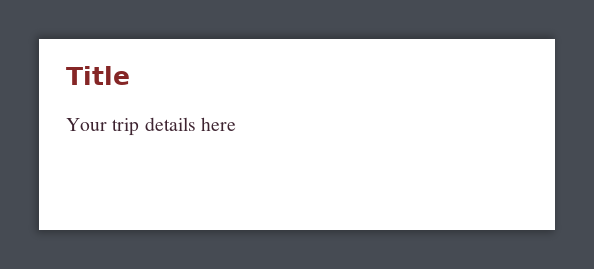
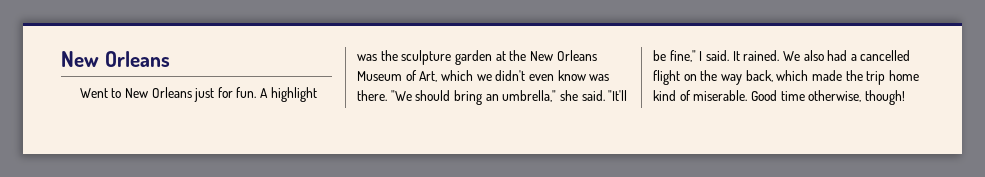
[66,66,130,85] [66,117,236,136] Title // Your trip details here -> [61,51,170,67] [79,87,317,102] [357,50,597,65] [357,70,610,82] [357,90,628,105] [653,50,911,62] [653,70,919,85] [653,90,905,105] New Orleans // Went to New Orleans just for fun. A highlight was the sculpture garden at the New Orleans Museum of Art, which we didn't even know was there. "We should bring an umbrella," she said. "It'll be fine," I said. It rained. We also had a cancelled flight on the way back, which made the trip home kind of miserable. Good time otherwise, though!

